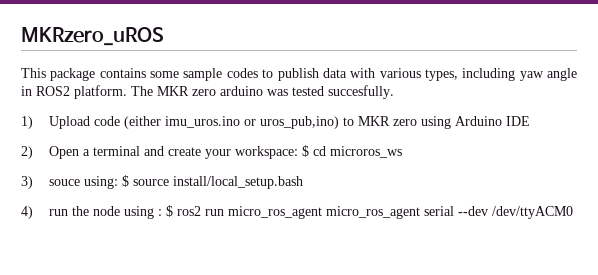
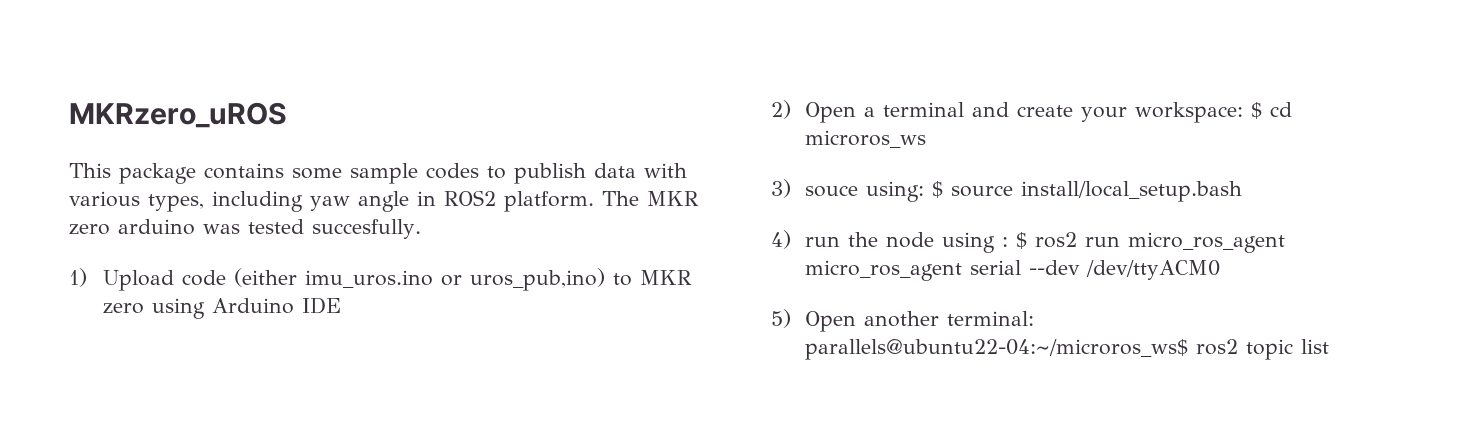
(573, 212) none -> [771,309,1034,332] [804,339,1329,360] // 5) Open another terminal: parallels@ubuntu22-04:~/microros_ws$ ros2 topic list

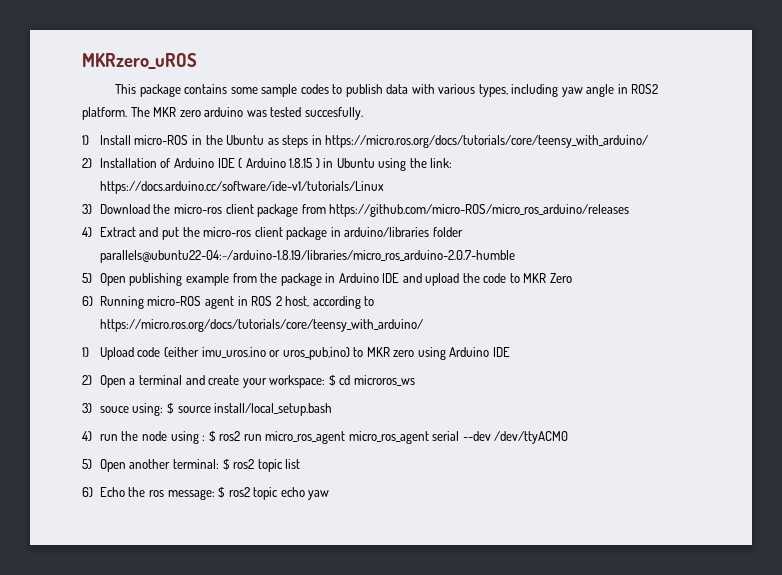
(421, 229) none -> [82,135,649,148] [82,158,453,171] [99,181,384,194] [82,204,630,217] [82,227,463,240] [99,250,515,263] [82,273,572,286] [82,296,375,309] [99,319,423,332] // 1) Install micro-ROS in the Ubuntu as steps in https://micro.ros.org/docs/tutorials/core/teensy_with_arduino/ // 2) Installation of Arduino IDE ( Arduino 1.8.15 ) in Ubuntu using the link: https://docs.arduino.cc/software/ide-v1/tutorials/Linux // 3) Download the micro-ros client package from https://github.com/micro-ROS/micro_ros_arduino/releases // 4) Extract and put the micro-ros client package in arduino/libraries folder parallels@ubuntu22-04:~/arduino-1.8.19/libraries/micro_ros_arduino-2.0.7-humble // 5) Open publishing example from the package in Arduino IDE and upload the code to MKR Zero // 6) Running micro-ROS agent in ROS 2 host, according to https://micro.ros.org/docs/tutorials/core/teensy_with_arduino/
[804,339,1188,360] parallels@ubuntu22-04:~/microros_ws$ -> [222,459,230,470] $
(1329, 346) none -> [82,487,330,500] // 6) Echo the ros message: $ ros2 topic echo yaw

